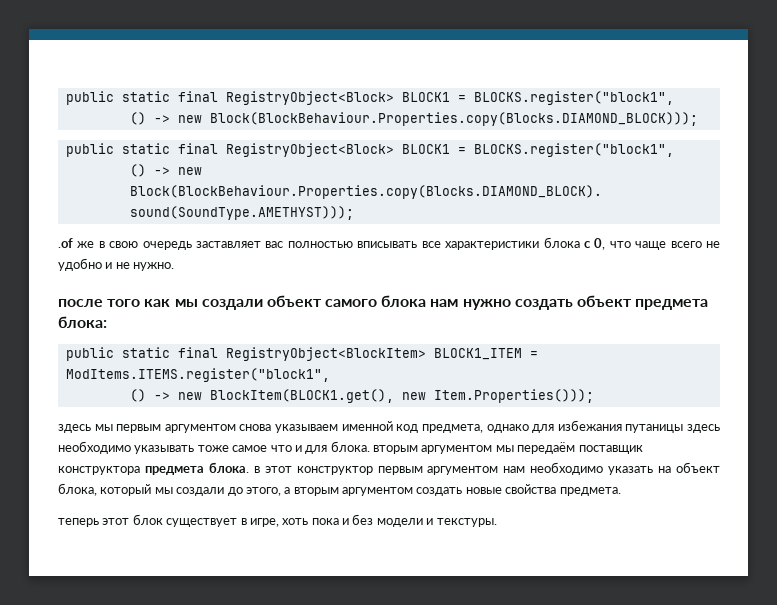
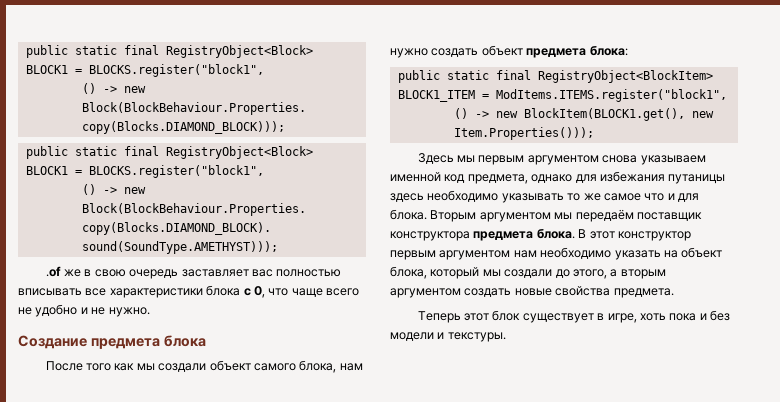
[58,299,103,307] после -> [18,335,206,349] [45,361,83,371] Создание предмета блока // После
[381,295,427,307] блока -> [299,360,337,373] блока,
[58,424,91,433] здесь -> [417,153,454,164] Здесь
[197,445,229,452] тоже -> [567,193,601,201] то же
[373,445,418,454] вторым -> [430,210,477,222] Вторым
[253,466,260,473] в -> [578,229,587,238] В
[58,518,99,527] теперь -> [417,311,461,323] Теперь

